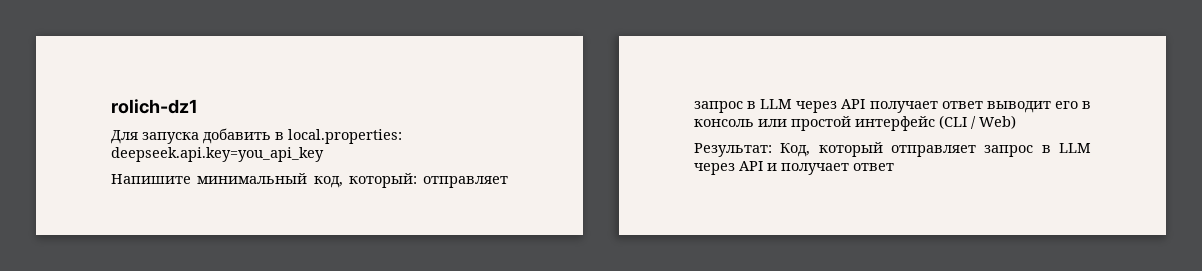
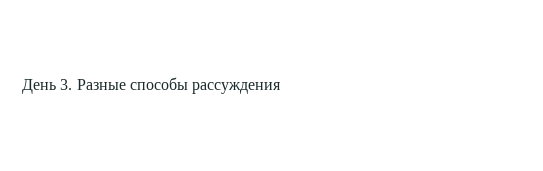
[111,99,198,114] [111,128,402,144] [111,147,324,162] [111,173,508,188] [694,99,1091,113] [694,115,1016,131] [694,142,1091,157] [694,161,894,175] rolich-dz1 // Для запуска добавить в local.properties: deepseek.api.key=you_api_key // Напишите минимальный код, который: отправляет запрос в LLM через API получает ответ выводит его в консоль или простой интерфейс (CLI / Web) // Результат: Код, который отправляет запрос в LLM через API и получает ответ -> [22,77,282,94] День 3. Разные способы рассуждения

